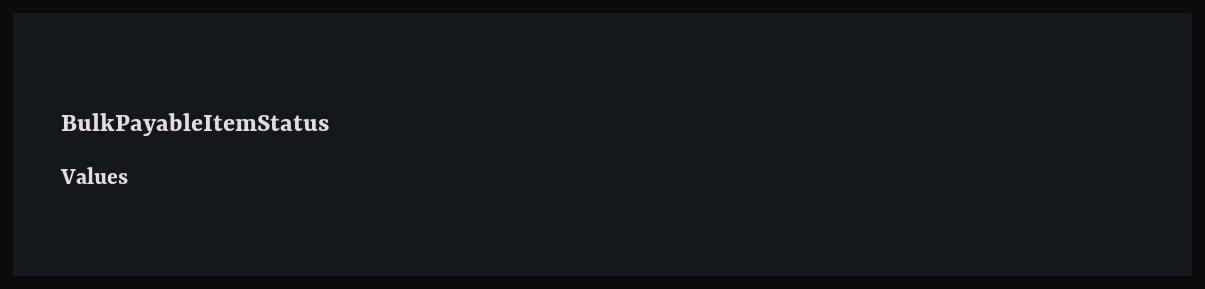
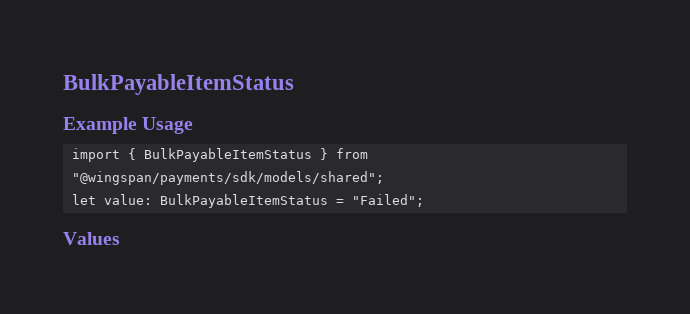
[61,113,329,136] BulkPayableItemStatus -> [63,74,294,95] [63,117,194,134] [71,148,368,162] [71,171,384,185] [71,194,424,208] BulkPayableItemStatus // Example Usage // import { BulkPayableItemStatus } from "@wingspan/payments/sdk/models/shared"; // let value: BulkPayableItemStatus = "Failed";

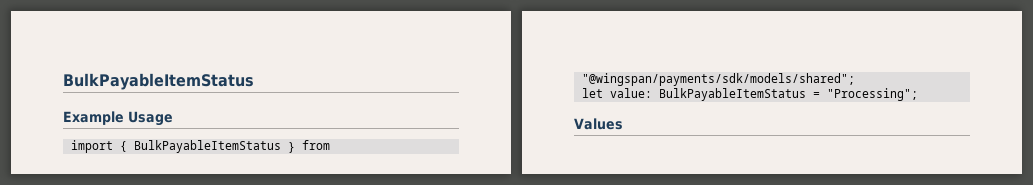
[351,194,424,207] "Failed"; -> [826,88,918,101] "Processing";

